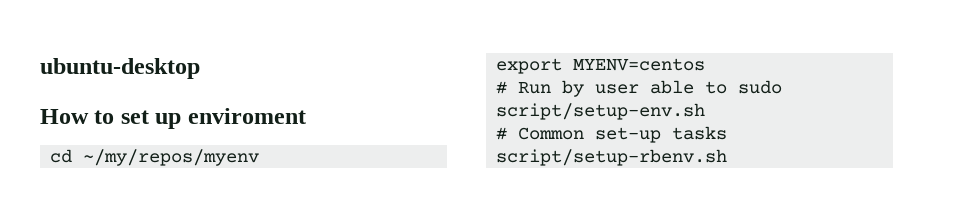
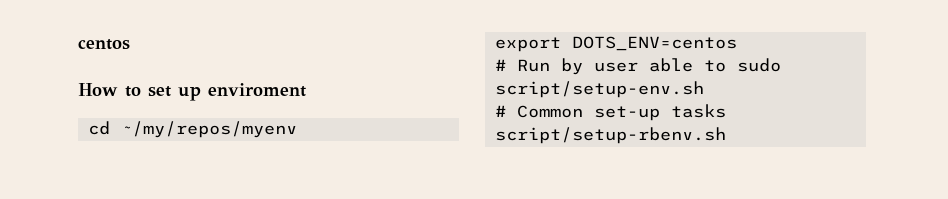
[40,58,200,79] ubuntu-desktop -> [78,39,130,50] centos
[573,58,706,71] MYENV=centos -> [571,36,737,51] DOTS_ENV=centos

